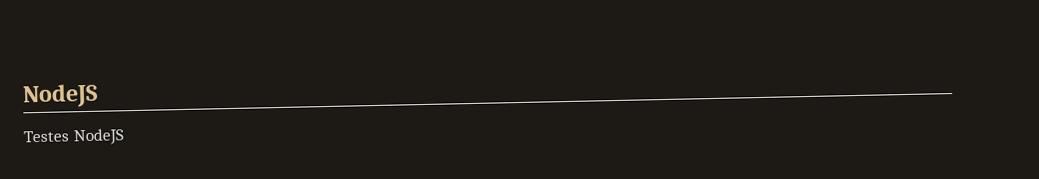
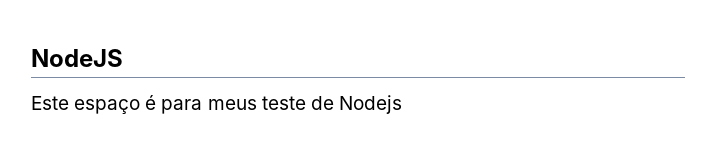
[23,128,125,146] Testes NodeJS -> [31,95,402,114] Este espaço é para meus teste de Nodejs

